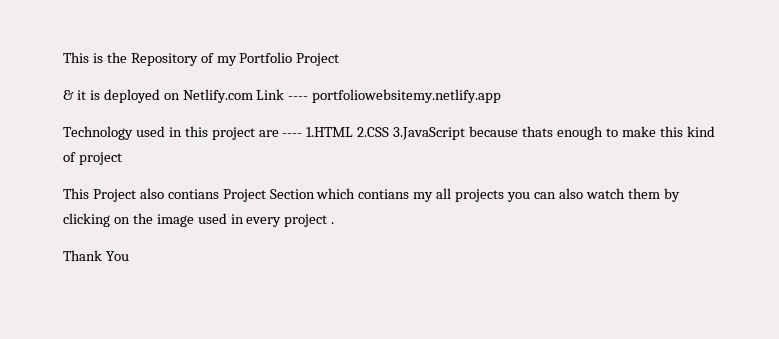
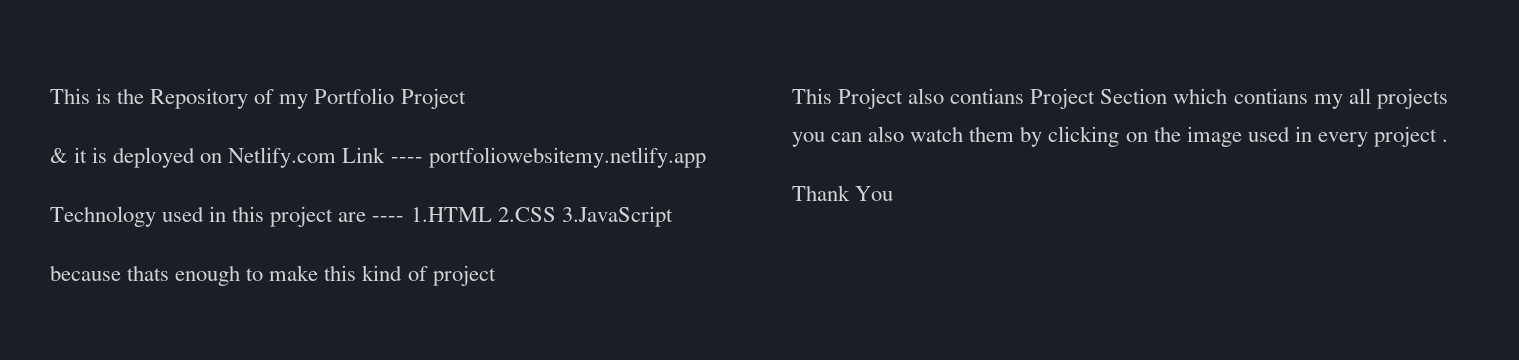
(466, 133) none -> (673, 216) //

